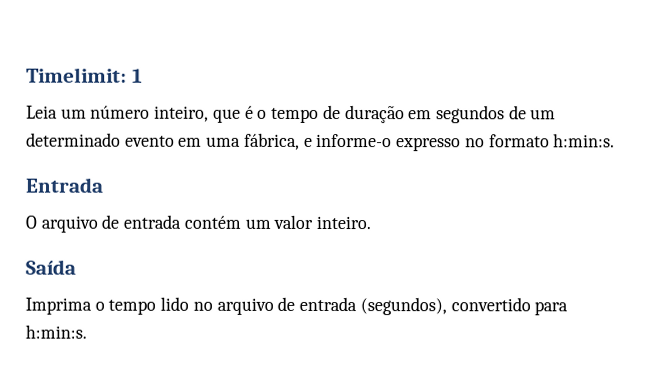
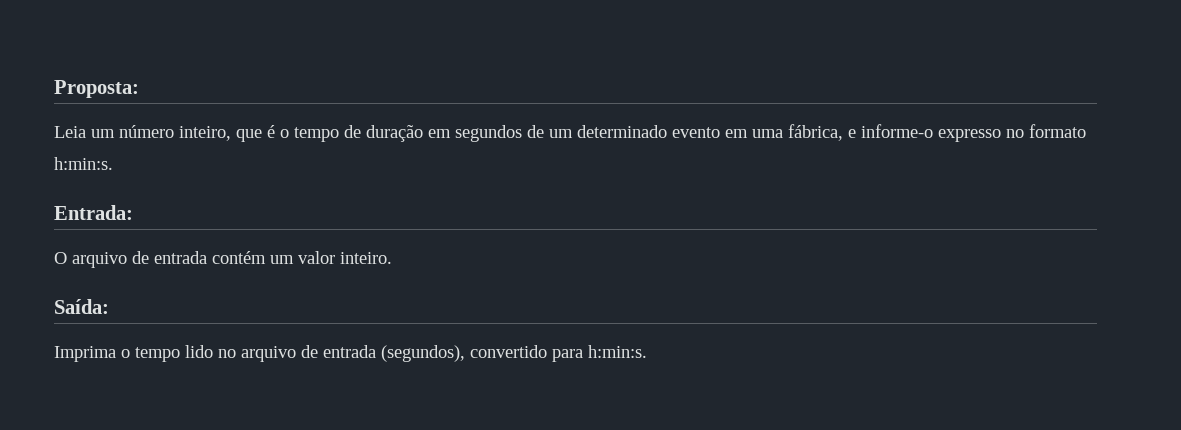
[26,67,143,83] Timelimit: 1 -> [54,80,139,98] Proposta:
[25,177,104,193] Entrada -> [54,205,133,220] Entrada:
[25,259,76,275] Saída -> [54,299,109,314] Saída:

